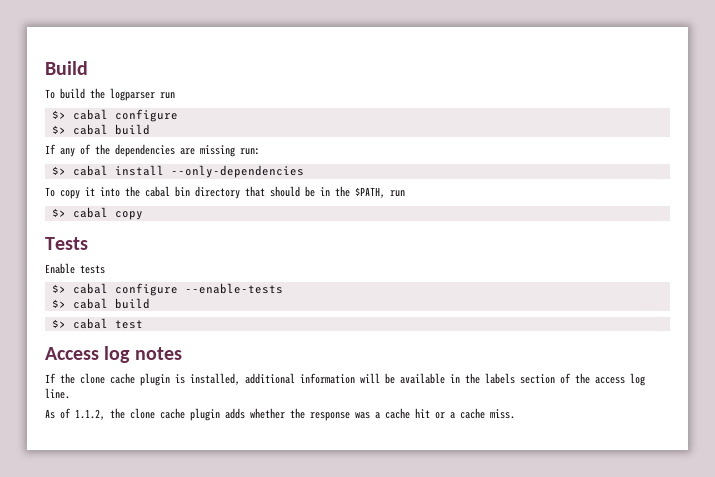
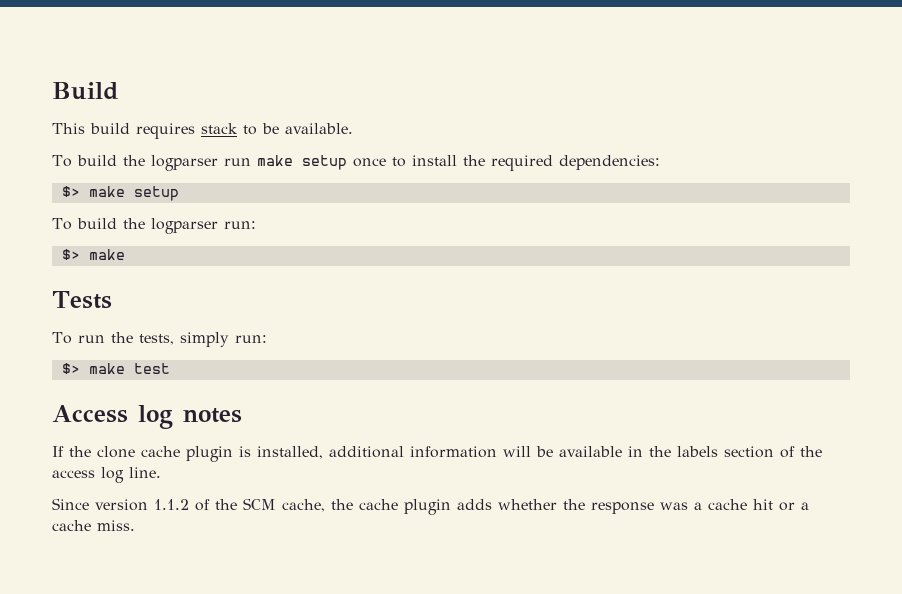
(88, 68) none -> [52,123,353,139] // This build requires stack to be available.
[51,109,178,122] [51,124,150,135] [45,144,260,157] [51,165,304,178] [45,186,405,199] [51,207,143,220] [45,237,88,250] [45,263,105,274] [51,283,283,296] [51,298,150,309] [51,318,108,329] // $> cabal configure // $> cabal build // If any of the dependencies are missing run: // $> cabal install --only-dependencies // To copy it into the cabal bin directory that should be in the $PATH, run // $> cabal copy // Tests // Enable tests // $> cabal configure --enable-tests // $> cabal build // $> cabal -> [256,155,660,171] [61,186,179,201] [52,218,256,234] [61,249,125,260] [52,291,112,309] [52,332,267,347] [61,363,125,374] make setup once to install the required dependencies: // $> make setup // To build the logparser run: // $> make // Tests // To run the tests, simply run: // $> make
[45,408,155,420] As of 1.1.2, the clone -> [52,498,353,512] Since version 1.1.2 of the SCM cache, the

